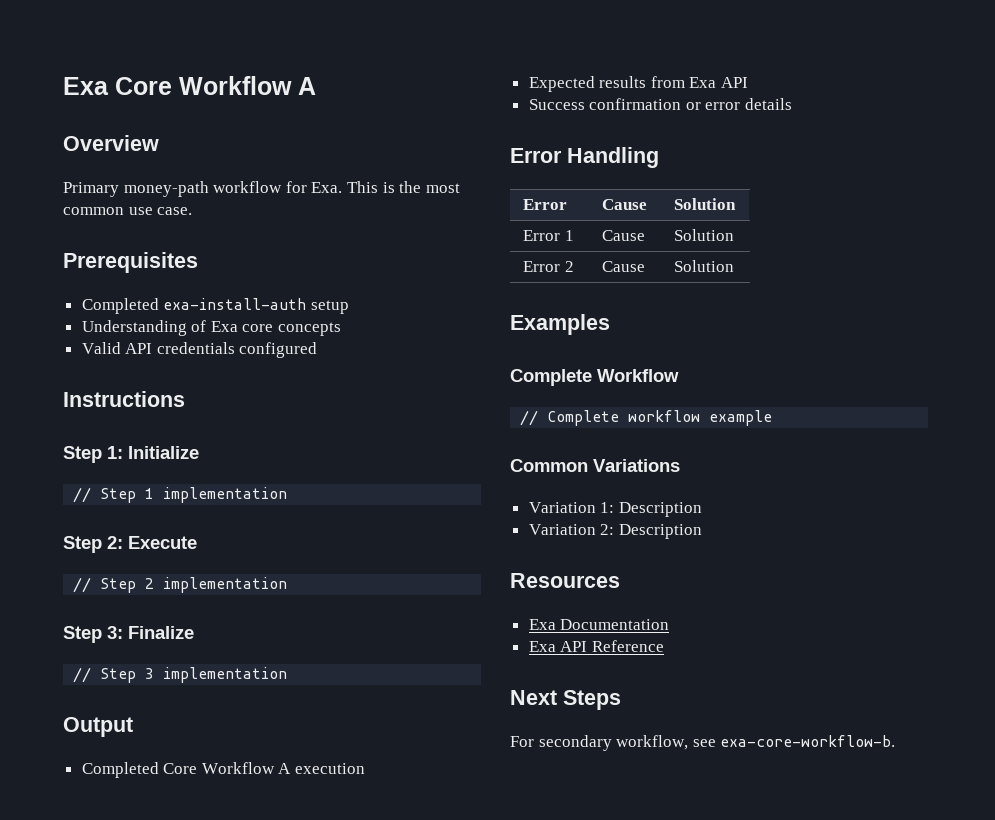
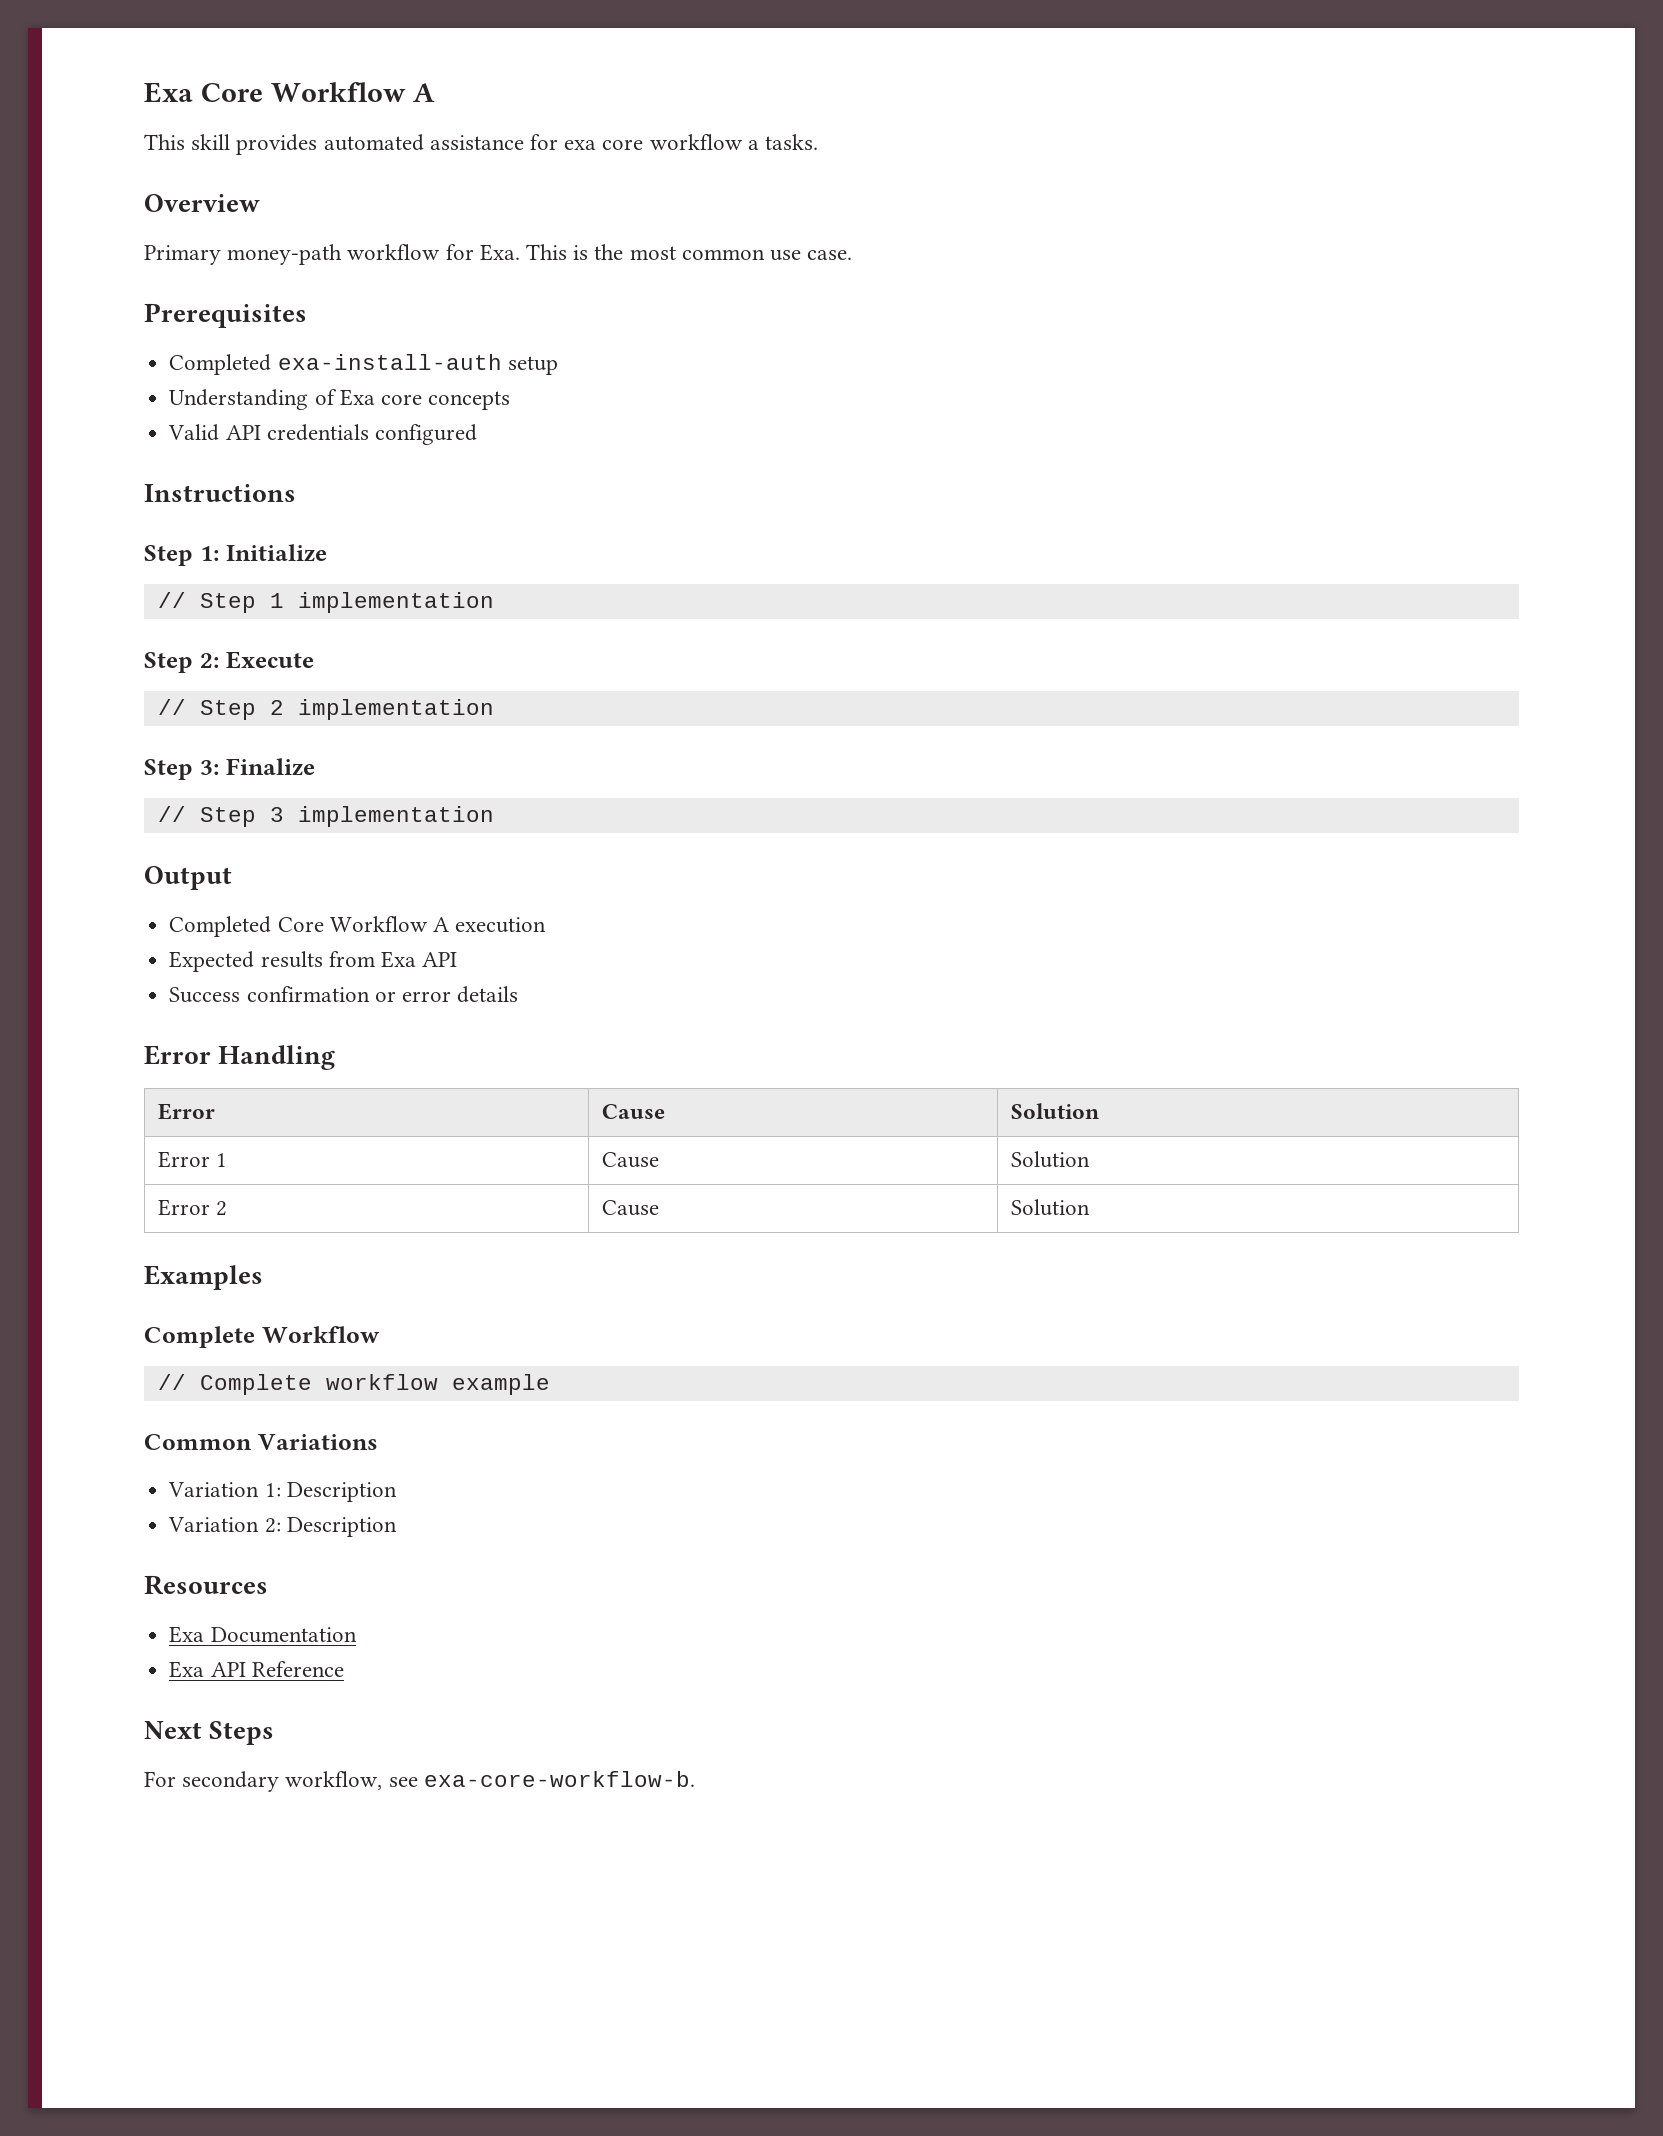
(316, 86) none -> [144,134,819,155] // This skill provides automated assistance for exa core workflow a tasks.

